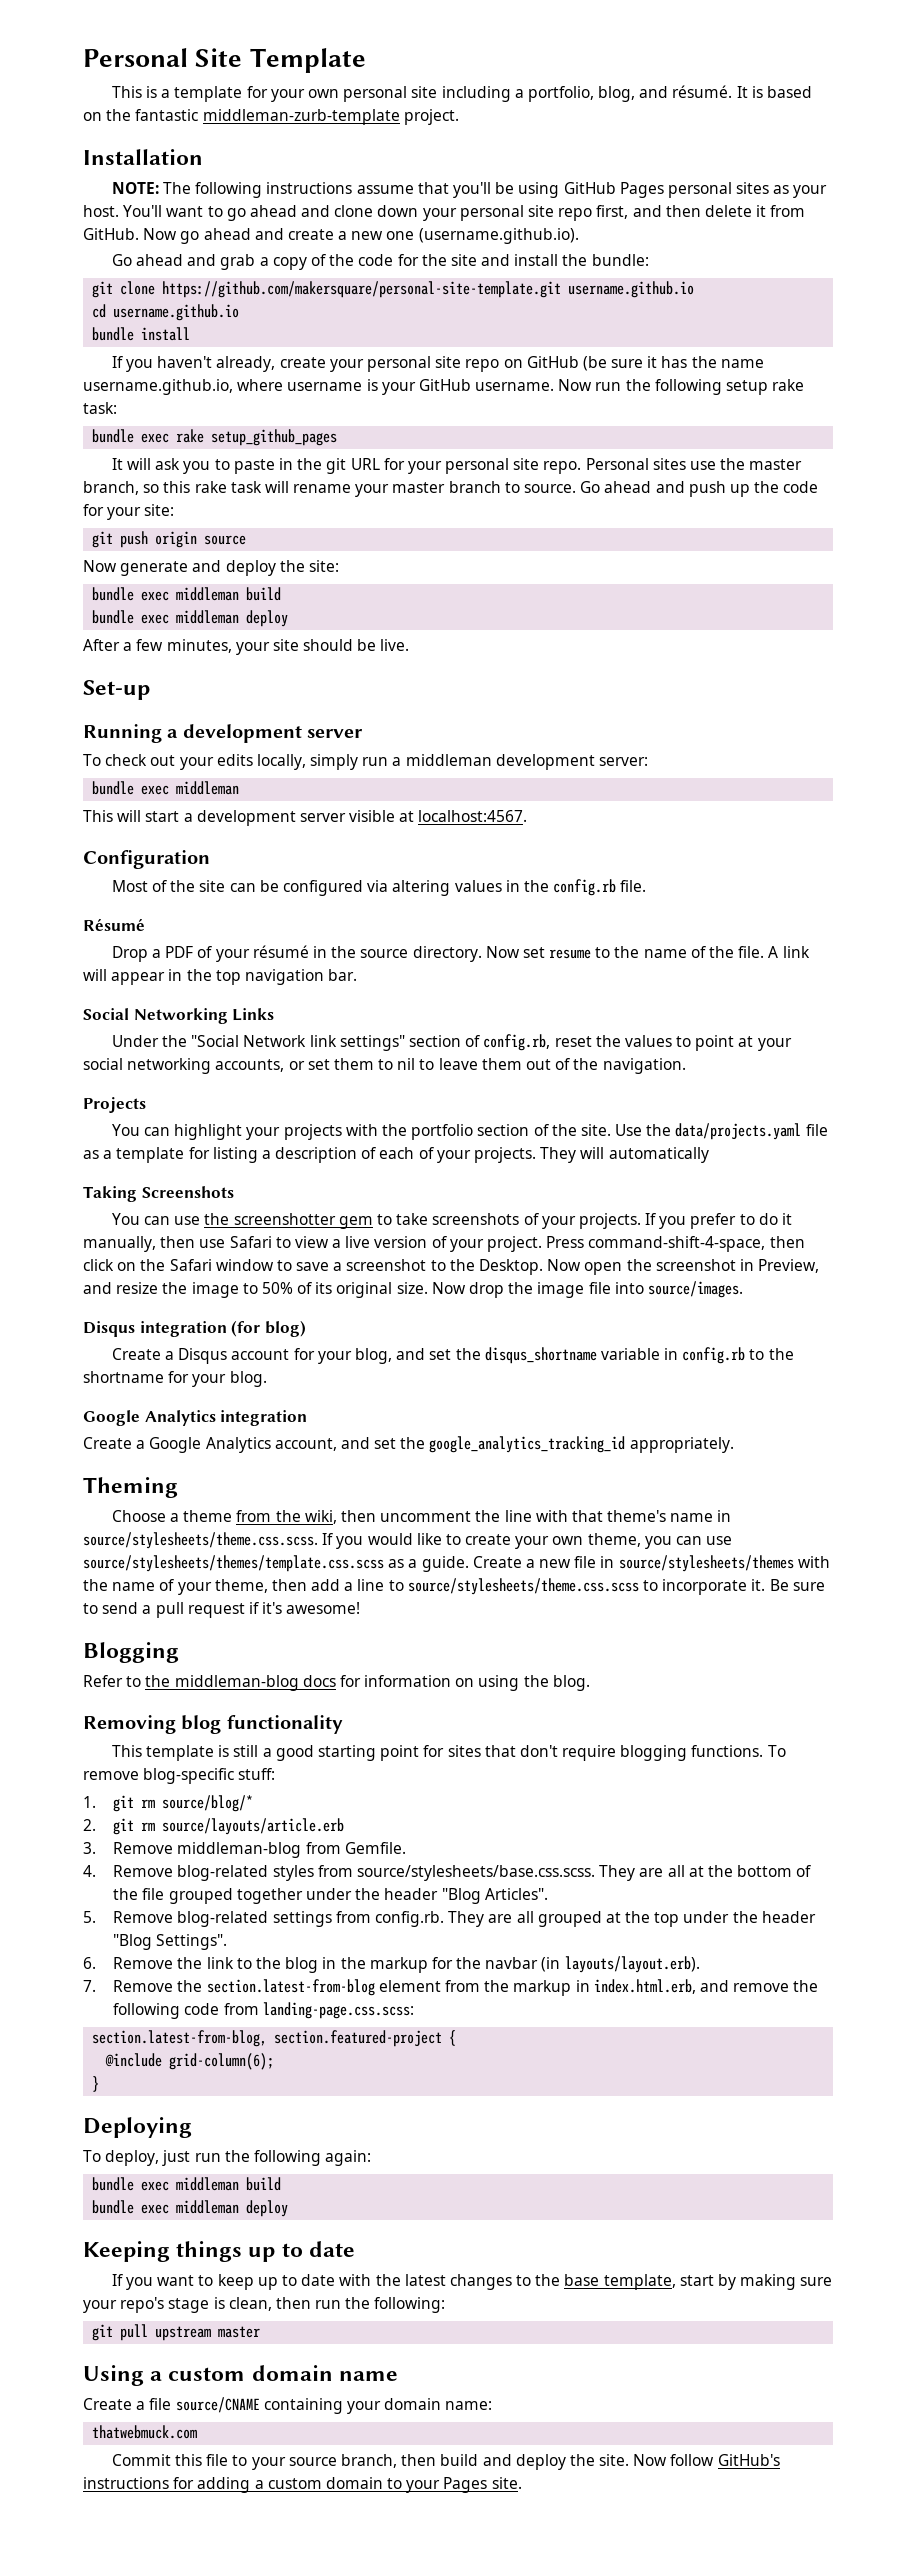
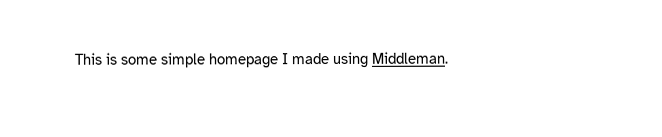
[83,48,366,73] [111,85,813,102] [83,109,459,125] [83,149,203,165] [111,182,828,198] [83,205,806,221] [83,228,579,244] [111,254,649,270] [92,281,695,298] [92,304,240,321] [92,327,191,341] [111,356,764,372] [83,379,805,395] [83,402,117,414] [92,429,338,446] [111,458,803,474] [83,481,819,497] [83,504,175,520] [92,531,247,548] [83,560,339,576] [92,587,282,601] [92,610,289,627] [83,639,410,655] [83,680,150,700] [83,724,364,743] [83,754,649,770] [92,781,240,795] [83,810,528,826] [83,850,210,869] [111,879,647,896] [83,918,145,931] [111,945,810,962] [83,969,358,985] [83,1008,275,1024] [111,1034,792,1051] [83,1058,686,1074] [83,1097,146,1113] [111,1123,828,1140] [83,1147,709,1163] [83,1186,234,1202] [111,1213,793,1229] [83,1236,805,1252] [83,1259,820,1275] [83,1281,743,1298] [83,1320,306,1337] [111,1347,794,1364] [83,1371,267,1387] [83,1410,308,1426] [83,1436,734,1453] [83,1477,178,1498] [111,1510,732,1524] [83,1532,733,1549] [83,1555,830,1572] [83,1578,825,1595] [83,1602,361,1618] [83,1642,179,1663] [83,1675,590,1691] [83,1715,343,1734] [111,1745,786,1761] [83,1768,276,1784] [83,1795,254,1812] [83,1818,345,1835] [83,1842,406,1858] [83,1865,812,1881] [113,1888,548,1904] [83,1911,816,1927] [113,1934,228,1950] [83,1956,700,1973] [83,1979,819,1996] [113,2002,414,2019] [92,2030,457,2047] [105,2053,275,2070] [92,2076,100,2092] [83,2117,192,2138] [83,2150,372,2166] [92,2177,282,2191] [92,2200,289,2217] [83,2241,355,2262] [111,2274,833,2290] [83,2297,446,2313] [92,2324,261,2341] [83,2365,398,2386] [83,2397,493,2414] [92,2425,198,2439] [111,2454,780,2470] [83,2477,522,2493] Personal Site Template // This is a template for your own personal site including a portfolio, blog, and résumé. It is based on the fantastic middleman-zurb-template project. // Installation // NOTE: The following instructions assume that you'll be using GitHub Pages personal sites as your host. You'll want to go ahead and clone down your personal site repo first, and then delete it from GitHub. Now go ahead and create a new one (username.github.io). // Go ahead and grab a copy of the code for the site and install the bundle: // git clone https://github.com/makersquare/personal-site-template.git username.github.io // cd username.github.io // bundle install // If you haven't already, create your personal site repo on GitHub (be sure it has the name username.github.io, where username is your GitHub username. Now run the following setup rake task: // bundle exec rake setup_github_pages // It will ask you to paste in the git URL for your personal site repo. Personal sites use the master branch, so this rake task will rename your master branch to source. Go ahead and push up the code for your site: // git push origin source // Now generate and deploy the site: // bundle exec middleman build // bundle exec middleman deploy // After a few minutes, your site should be live. // Set-up // Running a development server // To check out your edits locally, simply run a middleman development server: // bundle exec middleman // This will start a development server visible at localhost:4567. // Configuration // Most of the site can be configured via altering values in the config.rb file. // Résumé // Drop a PDF of your résumé in the source directory. Now set resume to the name of the file. A link will appear in the top navigation bar. // Social Networking Links // Under the "Social Network link settings" section of config.rb, reset the values to point at your social networking accounts, or set them to nil to leave them out of the navigation. // Projects // You can highlight your projects with the portfolio section of the site. Use the data/projects.yaml file as a template for listing a description of each of your projects. They will automatically // Taking Screenshots // You can use the screenshotter gem to take screenshots of your projects. If you prefer to do it manually, then use Safari to view a live version of your project. Press command-shift-4-space, then click on the Safari window to save a screenshot to the Desktop. Now open the screenshot in Preview, and resize the image to 50% of its original size. Now drop the image file into source/images. // Disqus integration (for blog) // Create a Disqus account for your blog, and set the disqus_shortname variable in config.rb to the shortname for your blog. // Google Analytics integration // Create a Google Analytics account, and set the google_analytics_tracking_id appropriately. // Theming // Choose a theme from the wiki, then uncomment the line with that theme's name in source/stylesheets/theme.css.scss. If you would like to create your own theme, you can use source/stylesheets/themes/template.css.scss as a guide. Create a new file in source/stylesheets/themes with the name of your theme, then add a line to source/stylesheets/theme.css.scss to incorporate it. Be sure to send a pull request if it's awesome! // Blogging // Refer to the middleman-blog docs for information on using the blog. // Removing blog functionality // This template is still a good starting point for sites that don't require blogging functions. To remove blog-specific stuff: // 1. git rm source/blog/* // 2. git rm source/layouts/article.erb // 3. Remove middleman-blog from Gemfile. // 4. Remove blog-related styles from source/stylesheets/base.css.scss. They are all at the bottom of the file grouped together under the header "Blog Articles". // 5. Remove blog-related settings from config.rb. They are all grouped at the top under the header "Blog Settings". // 6. Remove the link to the blog in the markup for the navbar (in layouts/layout.erb). // 7. Remove the section.latest-from-blog element from the markup in index.html.erb, and remove the following code from landing-page.css.scss: // section.latest-from-blog, section.featured-project { // @include grid-column(6); // } // Deploying // To deploy, just run the following again: // bundle exec middleman build // bundle exec middleman deploy // Keeping things up to date // If you want to keep up to date with the latest changes to the base template, start by making sure your repo's stage is clean, then run the following: // git pull upstream master // Using a custom domain name // Create a file source/CNAME containing your domain name: // thatwebmuck.com // Commit this file to your source branch, then build and deploy the site. Now follow GitHub's instructions for adding a custom domain to your Pages site. -> [74,51,448,69] This is some simple homepage I made using Middleman.

